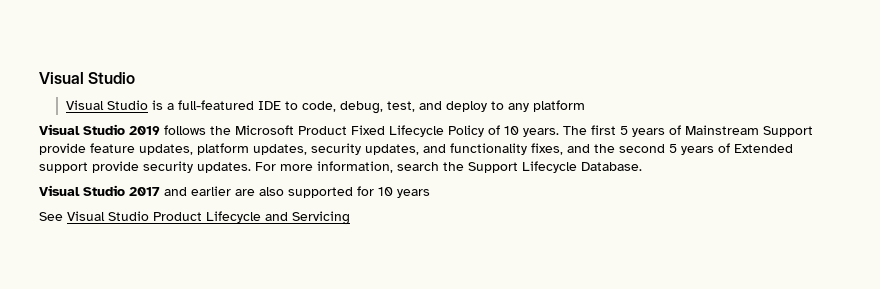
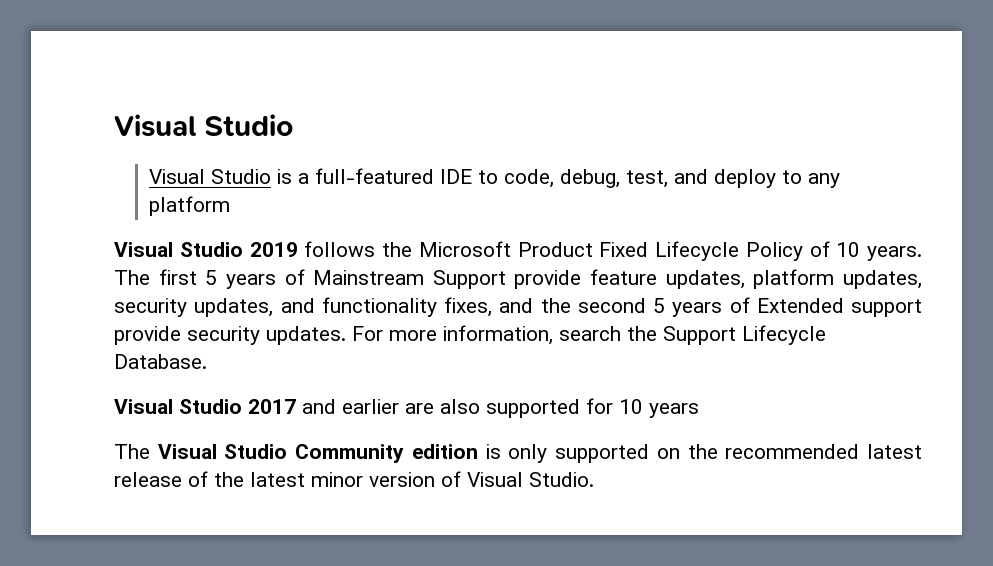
[39,211,350,225] See Visual Studio Product Lifecycle and Servicing -> [114,444,923,463] [114,471,594,487] The Visual Studio Community edition is only supported on the recommended latest release of the latest minor version of Visual Studio.

